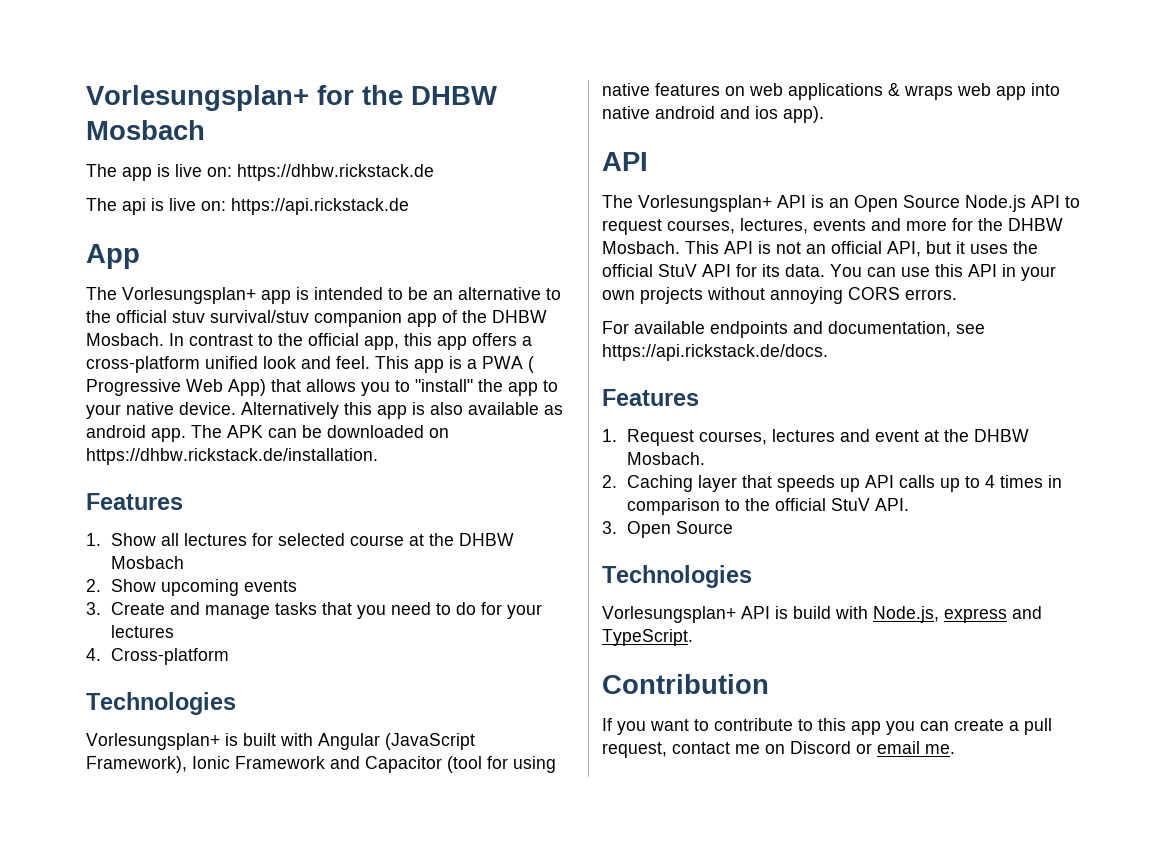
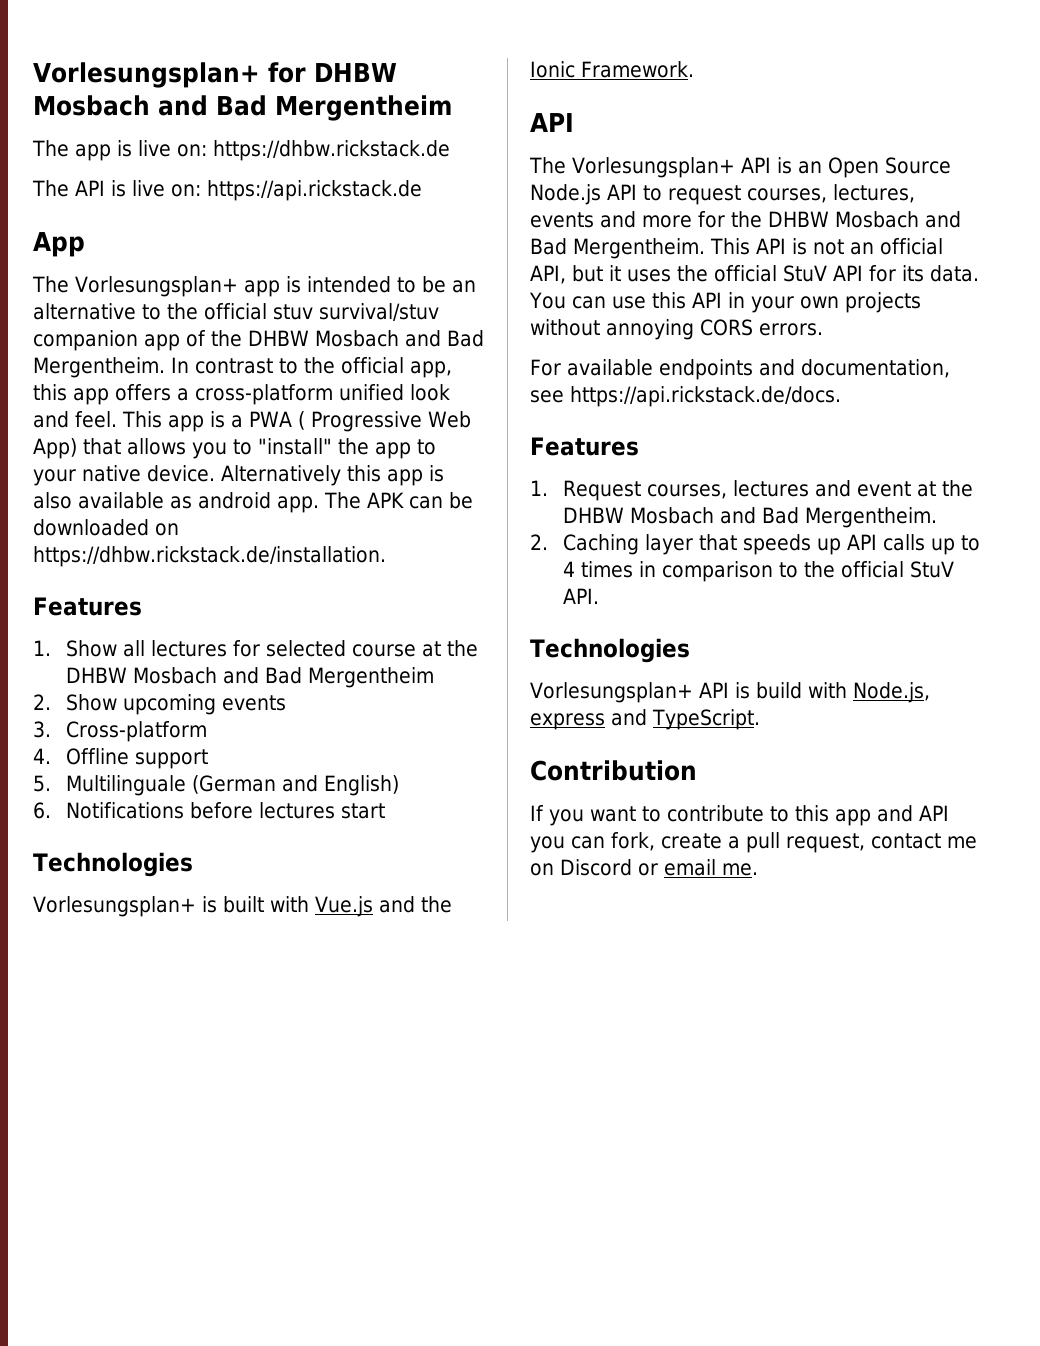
[362,85,497,105] [86,120,205,140] the DHBW Mosbach -> [313,63,397,82] [33,95,452,121] DHBW Mosbach and Bad Mergentheim
[122,198,146,215] api -> [75,180,105,196] API
[86,333,164,346] Mosbach. -> [314,330,484,347] [33,357,165,378] Mosbach and Bad Mergentheim.
(185, 562) none -> [223,667,435,688] and Bad Mergentheim
[111,602,543,619] [111,625,175,638] [86,648,230,665] Create and manage tasks that you need to do for your lectures // 4. Cross-platform -> [66,721,208,742] [33,748,209,769] [33,775,400,796] [33,802,386,819] Cross-platform // 4. Offline support // 5. Multilinguale (German and English) // 6. Notifications before lectures start
[318,733,475,750] [86,756,556,773] [602,83,1060,100] [602,106,824,123] Angular (JavaScript Framework), Ionic Framework and Capacitor (tool for using native features on web applications & wraps web app into native android and ios app). -> [314,896,452,917] [530,61,694,78] Vue.js and the Ionic Framework.
[602,241,680,254] Mosbach. -> [834,211,961,228] [530,238,705,259] Mosbach and Bad Mergentheim.
[627,452,706,465] Mosbach. -> [630,507,938,528] Mosbach and Bad Mergentheim.
[602,521,734,538] // 3. Open Source -> (600, 596) none
(881, 728) none -> [877,805,949,822] and API
(949, 726) none -> [611,832,655,851] fork,

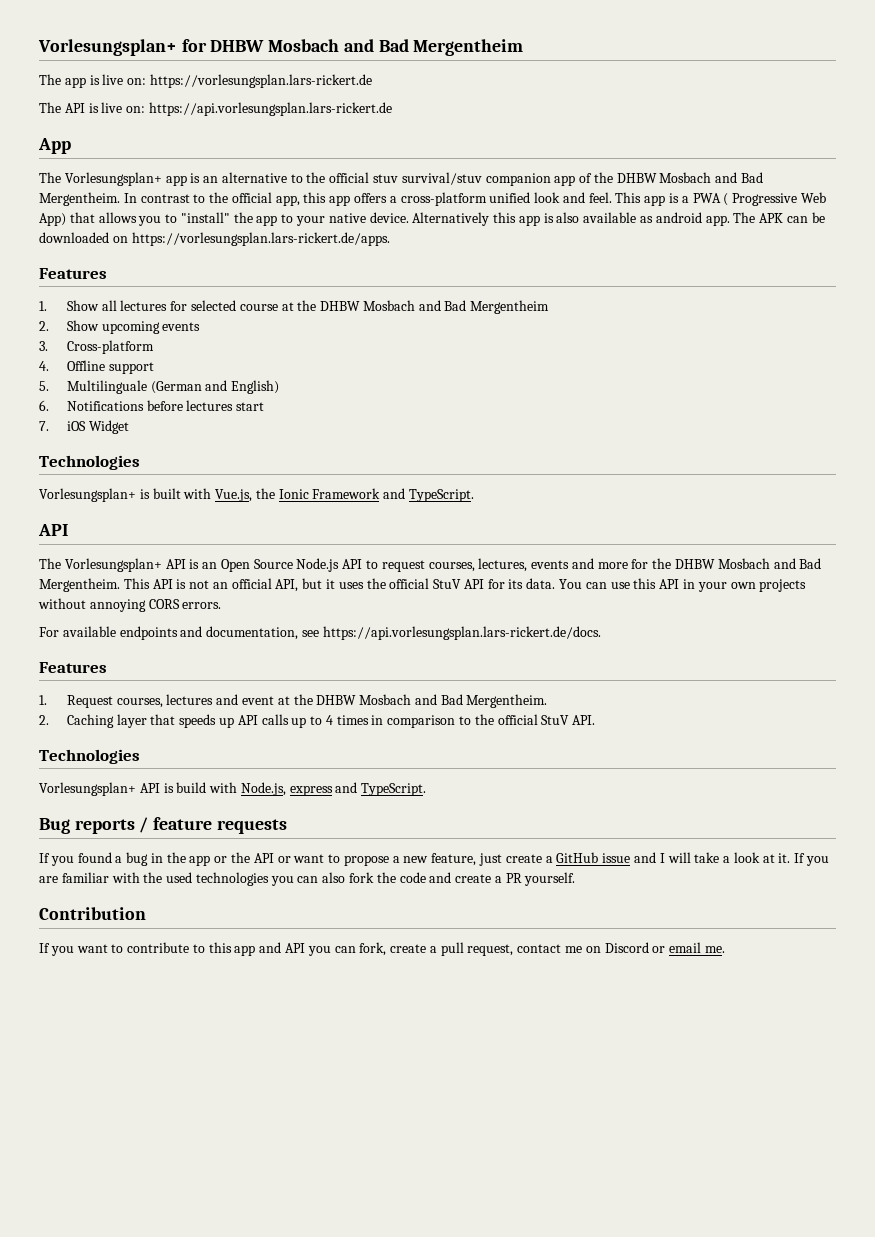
[213,140,450,161] https://dhbw.rickstack.de -> [149,74,372,88] https://vorlesungsplan.lars-rickert.de
[207,180,422,201] https://api.rickstack.de -> [148,102,392,116] https://api.vorlesungsplan.lars-rickert.de
[306,276,446,293] intended to be -> (201, 178) none
[33,546,386,567] https://dhbw.rickstack.de/installation. -> [131,232,390,246] https://vorlesungsplan.lars-rickert.de/apps.
(386, 811) none -> [39,420,129,434] // 7. iOS Widget
[314,896,452,917] [530,61,694,78] Vue.js and the Ionic Framework. -> [215,488,475,502] Vue.js, the Ionic Framework and TypeScript.
[570,386,841,407] https://api.rickstack.de/docs. -> [322,626,601,640] https://api.vorlesungsplan.lars-rickert.de/docs.
(760, 719) none -> [39,817,287,834] [39,852,829,866] [39,872,576,886] // Bug reports / feature requests // If you found a bug in the app or the API or want to propose a new feature, just create a GitHub issue and I will take a look at it. If you are familiar with the used technologies you can also fork the code and create a PR yourself.

